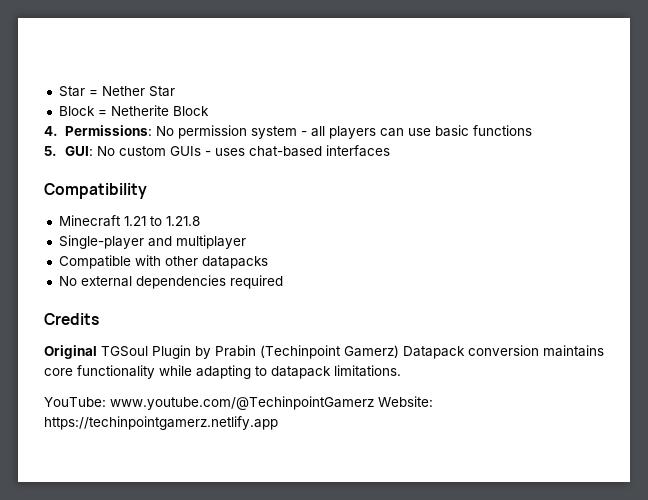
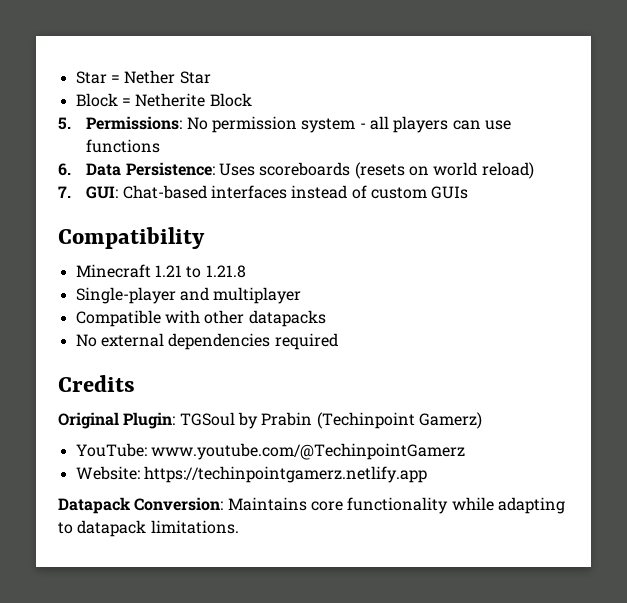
[44,126,58,136] 4. -> [58,117,71,130] 5.
[434,125,469,137] basic -> (511, 125) none
[44,145,390,157] 5. GUI: No custom GUIs - uses chat-based interfaces -> [58,162,534,179] [58,185,469,199] 6. Data Persistence: Uses scoreboards (resets on world reload) // 7. GUI: Chat-based interfaces instead of custom GUIs
[101,345,191,359] TGSoul Plugin -> [123,412,235,429] Plugin: TGSoul
[403,345,604,359] Datapack conversion maintains -> [75,443,465,460] [75,466,427,483] [58,497,307,514] // YouTube: www.youtube.com/@TechinpointGamerz // Website: https://techinpointgamerz.netlify.app // Datapack Conversion: Maintains
[44,396,433,410] [44,416,278,430] // YouTube: www.youtube.com/@TechinpointGamerz Website: https://techinpointgamerz.netlify.app -> (239, 527) none

